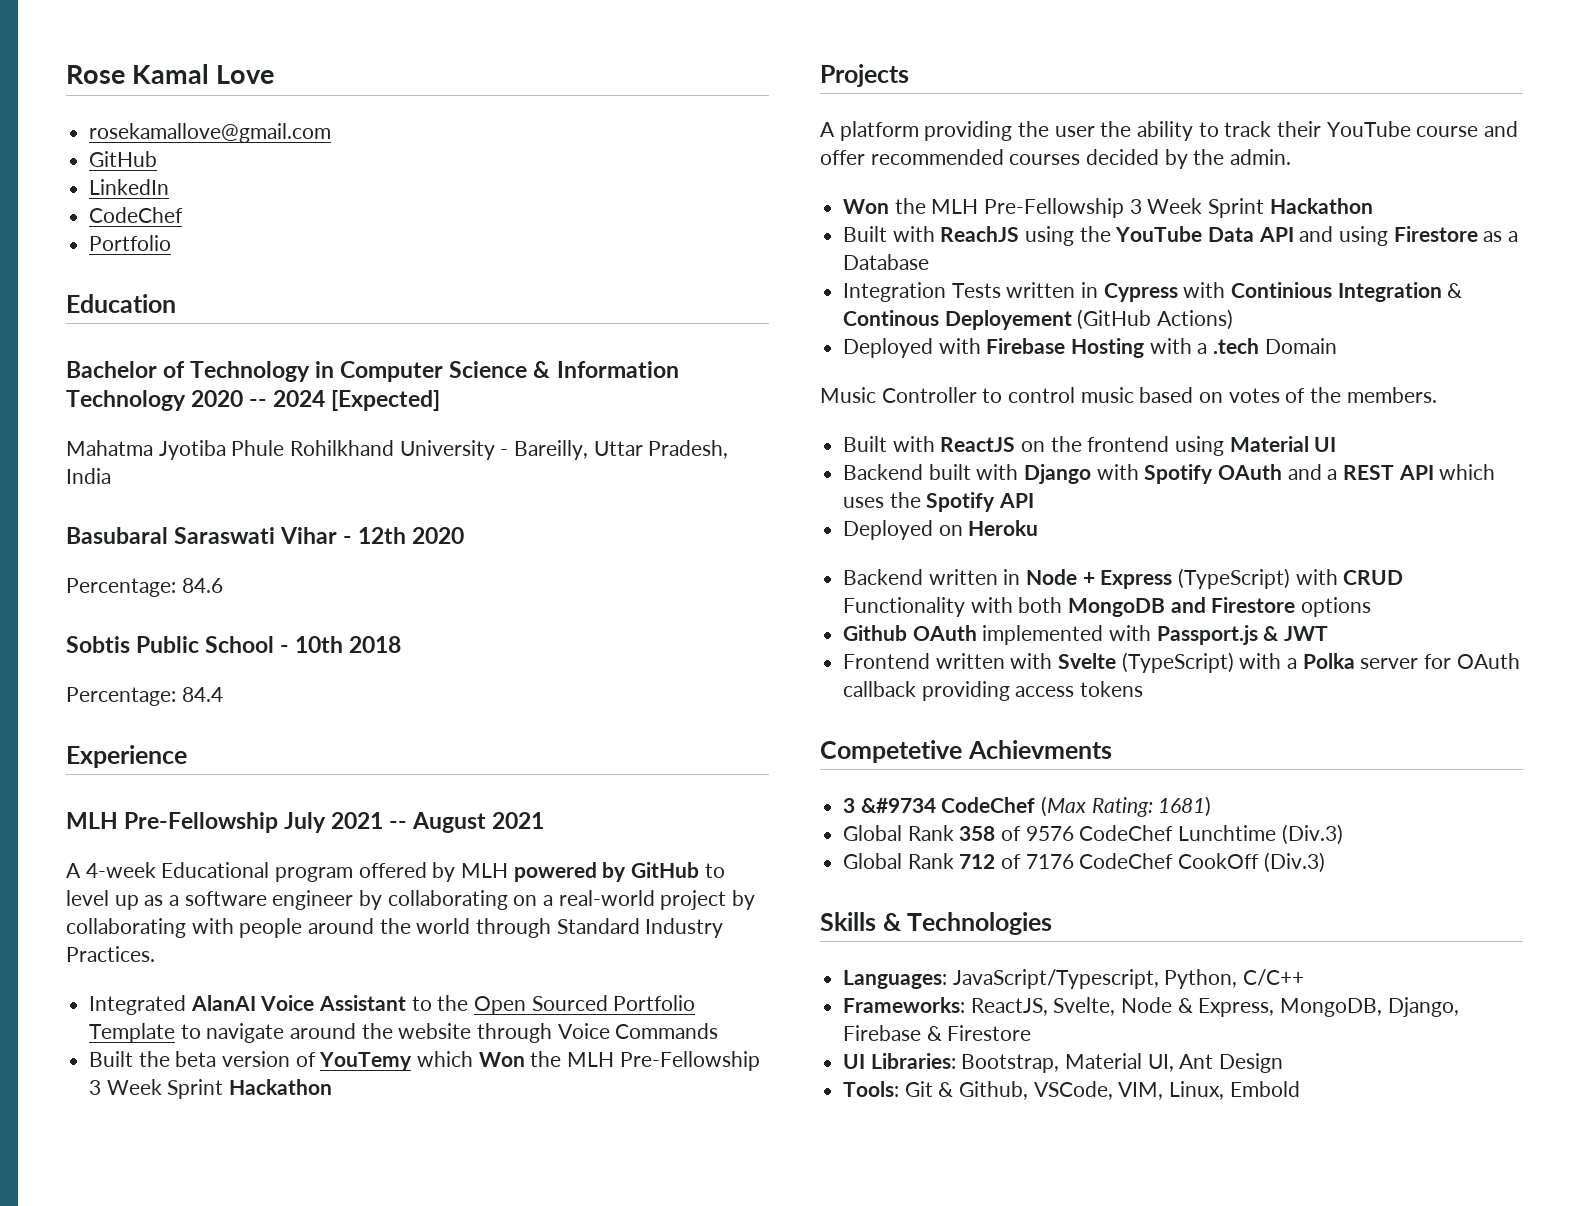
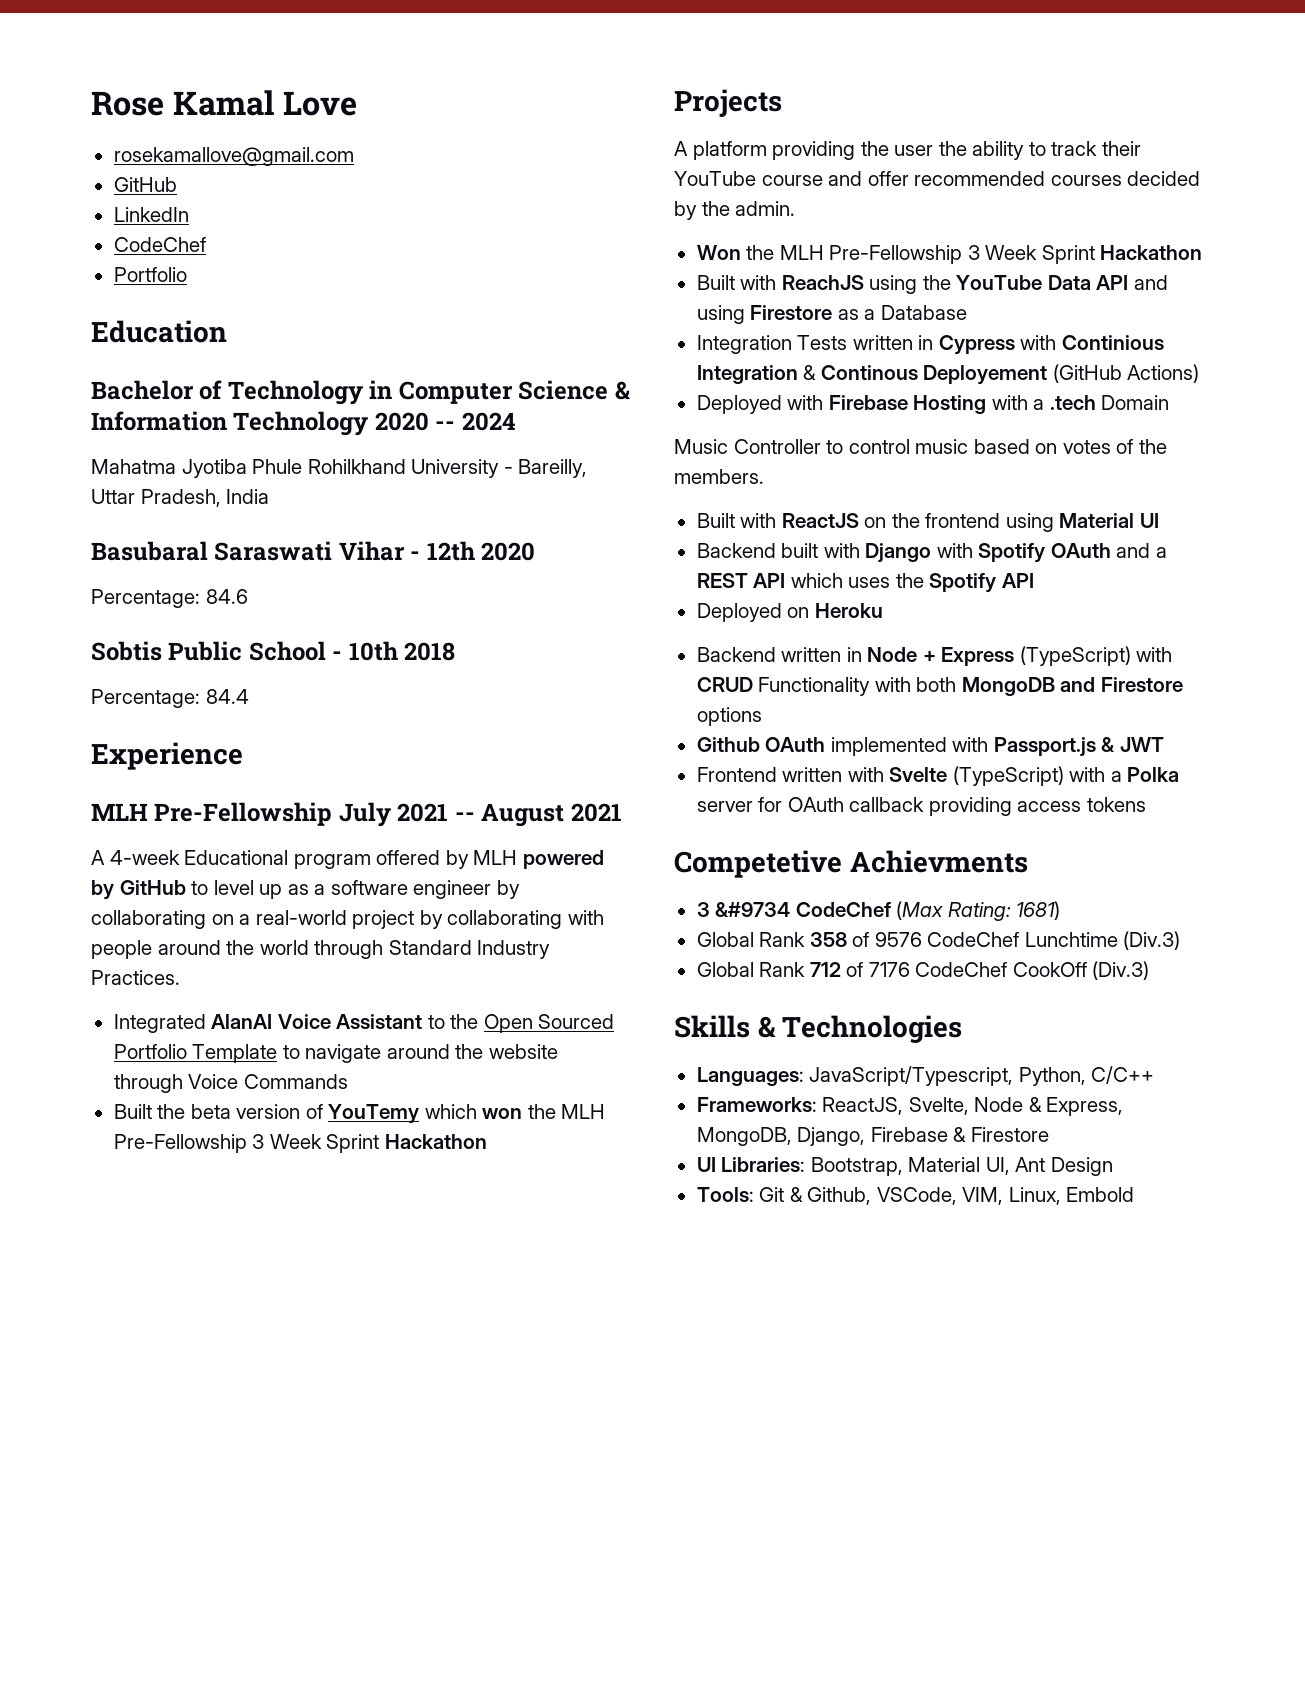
[331,390,441,411] [Expected] -> (516, 421) none
[478,1052,525,1067] Won -> [482,1108,523,1119] won

